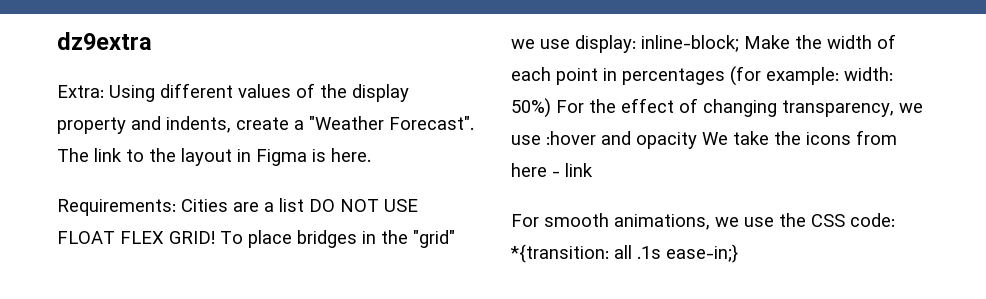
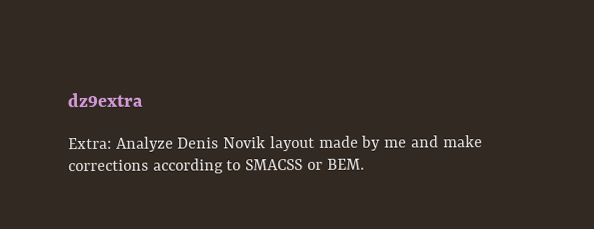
[109,83,409,102] [57,116,474,134] [57,148,371,166] [57,198,418,216] [57,230,455,248] [511,34,896,53] [511,66,893,86] [511,98,923,118] [511,130,897,149] [511,163,593,177] [511,213,895,230] [510,244,738,263] Using different values of the display property and indents, create a "Weather Forecast". The link to the layout in Figma is here. // Requirements: Cities are a list DO NOT USE FLOAT FLEX GRID! To place bridges in the "grid" we use display: inline-block; Make the width of each point in percentages (for example: width: 50%) For the effect of changing transparency, we use :hover and opacity We take the icons from here - link // For smooth animations, we use the CSS code: *{transition: all .1s ease-in;} -> [115,135,483,152] [68,158,365,174] Analyze Denis Novik layout made by me and make corrections according to SMACSS or BEM.

